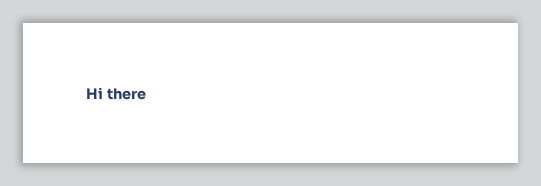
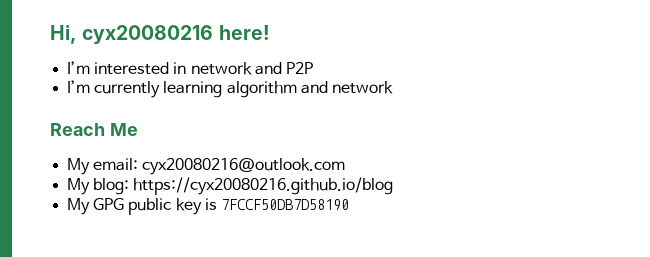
[86,87,146,100] Hi there -> [50,25,270,44] [67,61,313,75] [67,80,393,98] [50,123,138,136] [67,158,346,175] [67,177,394,195] [67,198,349,215] Hi, cyx20080216 here! // I’m interested in network and P2P // I’m currently learning algorithm and network // Reach Me // My email: cyx20080216@outlook.com // My blog: https://cyx20080216.github.io/blog // My GPG public key is 7FCCF50DB7D58190

